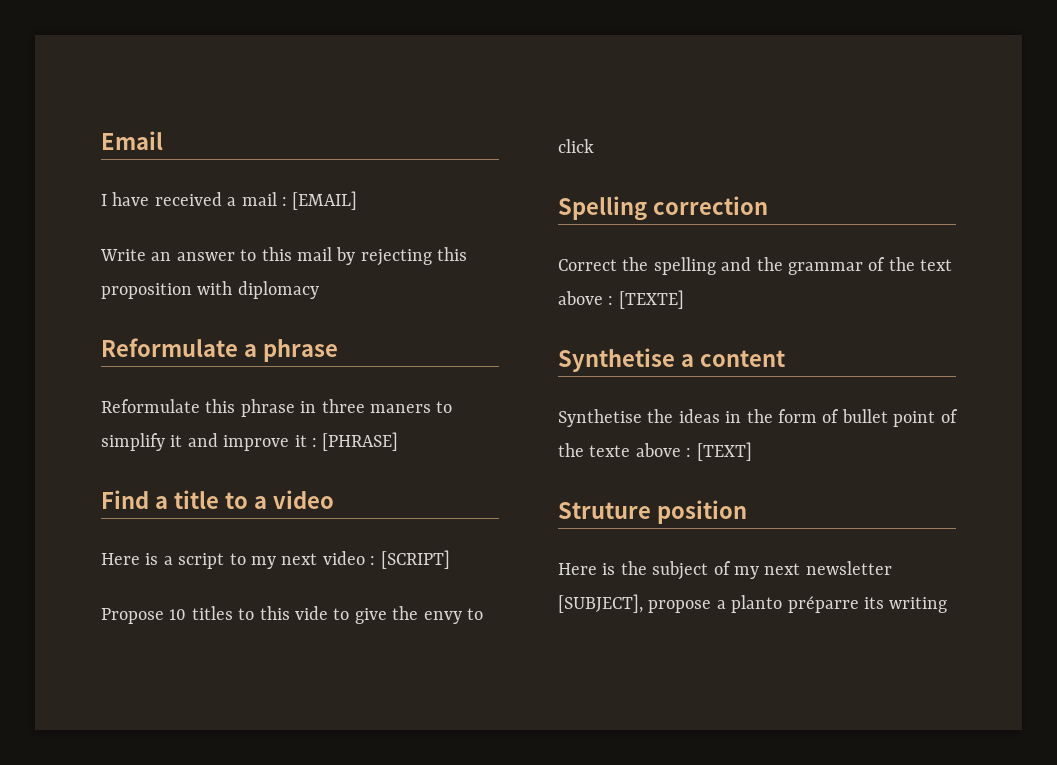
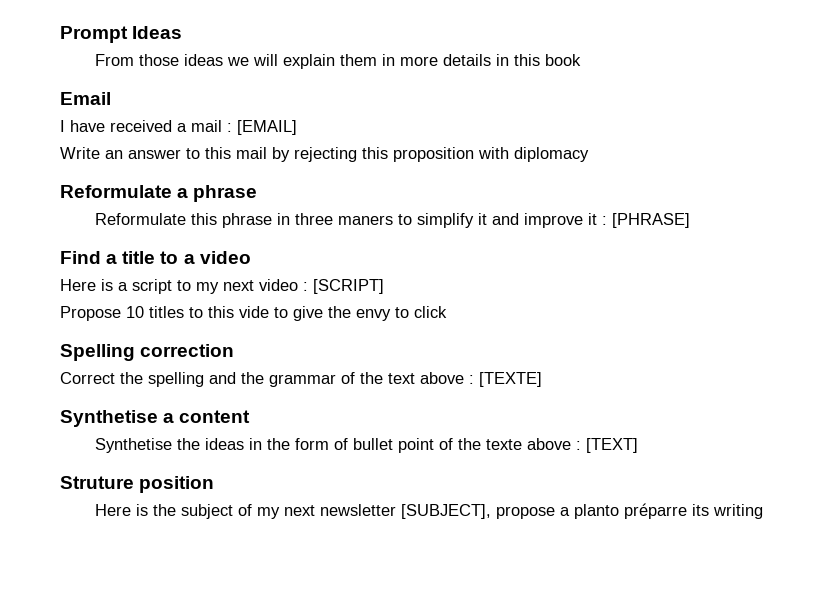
(101, 140) none -> [60,26,183,43] [94,54,581,69] Prompt Ideas // From those ideas we will explain them in more details in this book //

